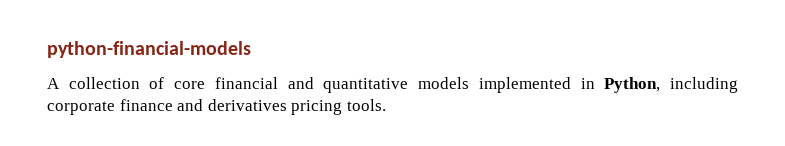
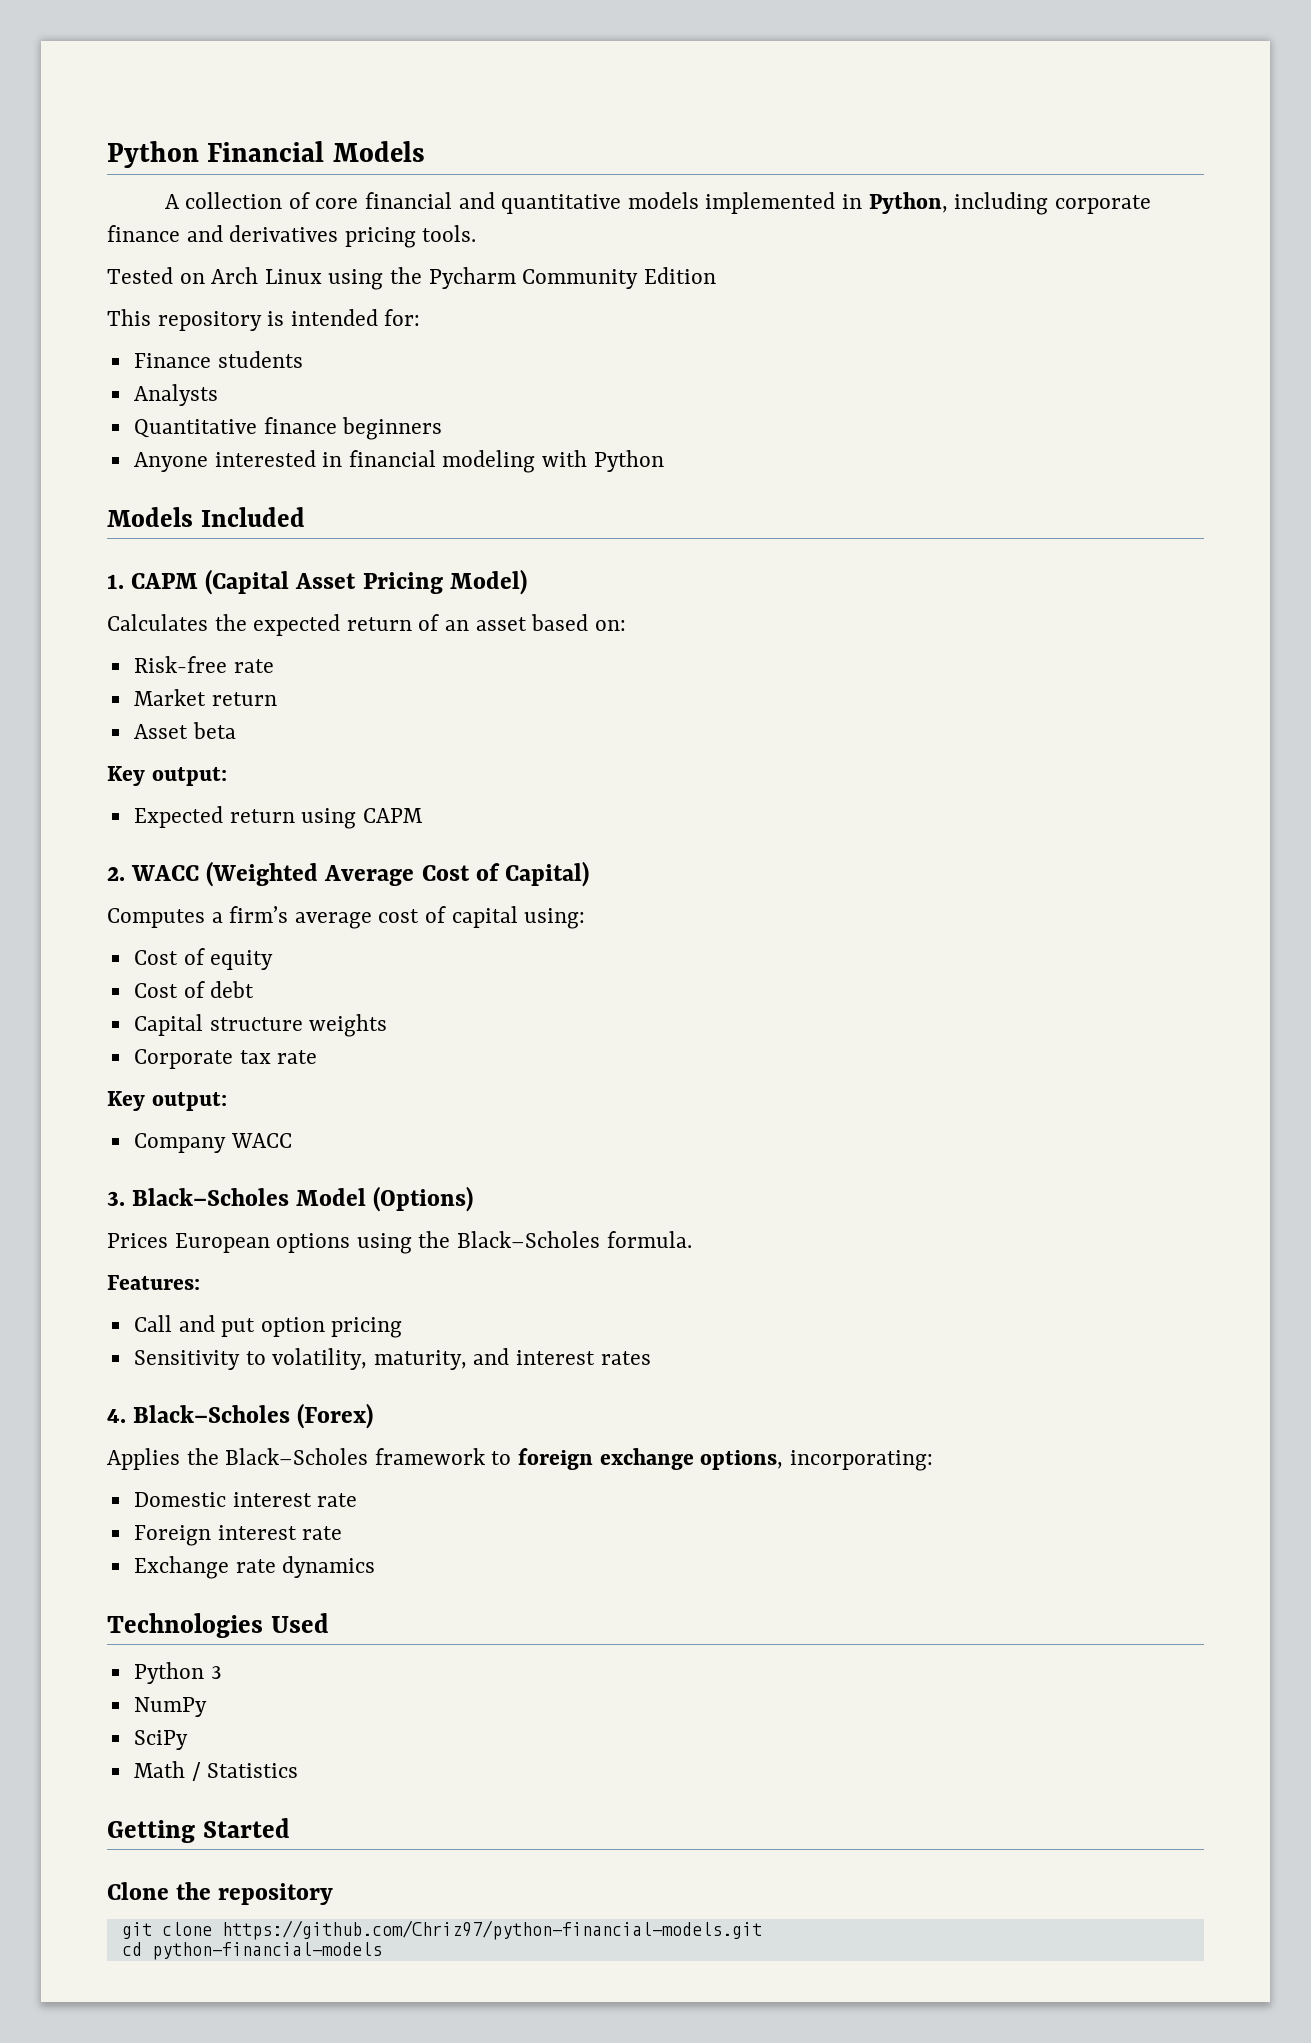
[47,41,251,58] python-financial-models -> [107,141,425,168] Python Financial Models
(386, 105) none -> [107,267,716,290] [107,309,421,331] [133,351,303,368] [133,384,218,406] [133,417,443,440] [133,450,664,473] [107,507,305,527] [107,569,527,595] [107,614,626,636] [133,656,274,673] [133,689,277,706] [133,722,236,739] [107,766,227,786] [133,806,423,829] [107,861,589,887] [107,906,586,929] [133,948,274,970] [133,981,255,998] [133,1014,388,1037] [133,1049,318,1069] [107,1091,227,1111] [133,1133,292,1153] [107,1186,474,1212] [107,1231,692,1254] [107,1275,200,1290] [133,1315,403,1338] [133,1348,651,1370] [107,1403,374,1429] [107,1448,933,1471] [133,1492,358,1507] [133,1525,343,1546] [133,1556,376,1579] [107,1613,329,1638] [133,1662,222,1684] [133,1697,207,1717] [133,1730,188,1750] [133,1761,299,1781] [107,1818,290,1843] [107,1882,334,1905] [121,1920,762,1940] [121,1942,382,1960] // Tested on Arch Linux using the Pycharm Community Edition // This repository is intended for: // Finance students // Analysts // Quantitative finance beginners // Anyone interested in financial modeling with Python // Models Included // 1. CAPM (Capital Asset Pricing Model) // Calculates the expected return of an asset based on: // Risk-free rate // Market return // Asset beta // Key output: // Expected return using CAPM // 2. WACC (Weighted Average Cost of Capital) // Computes a firm’s average cost of capital using: // Cost of equity // Cost of debt // Capital structure weights // Corporate tax rate // Key output: // Company WACC // 3. Black–Scholes Model (Options) // Prices European options using the Black–Scholes formula. // Features: // Call and put option pricing // Sensitivity to volatility, maturity, and interest rates // 4. Black–Scholes (Forex) // Applies the Black–Scholes framework to foreign exchange options, incorporating: // Domestic interest rate // Foreign interest rate // Exchange rate dynamics // Technologies Used // Python 3 // NumPy // SciPy // Math / Statistics // Getting Started // Clone the repository // git clone https://github.com/Chriz97/python-financial-models.git // cd python-financial-models

